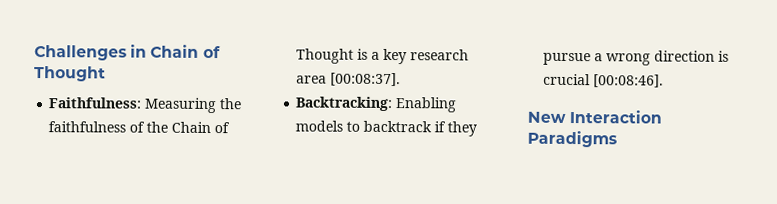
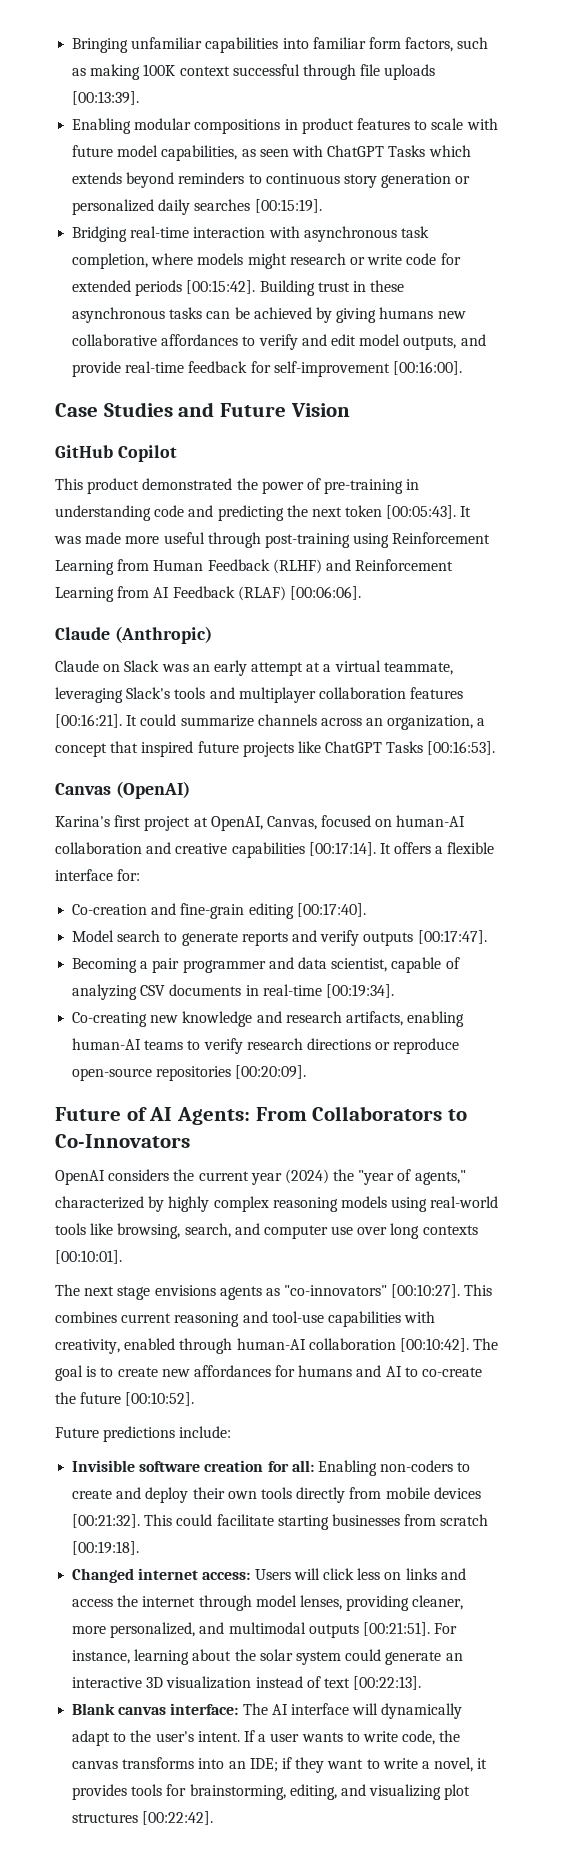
[34,44,221,61] [34,66,106,82] [48,97,243,114] [48,121,231,134] [296,48,470,65] [296,72,402,87] [295,96,458,113] [295,120,478,137] [543,50,730,66] [543,73,665,88] [527,110,663,124] [527,130,617,148] Challenges in Chain of Thought // Faithfulness: Measuring the faithfulness of the Chain of Thought is a key research area [00:08:37]. // Backtracking: Enabling models to backtrack if they pursue a wrong direction is crucial [00:08:46]. // New Interaction Paradigms -> [72,37,489,53] [72,64,436,80] [72,91,140,105] [72,118,498,134] [72,145,471,161] [72,172,471,188] [72,199,322,215] [72,226,429,242] [72,253,461,269] [72,280,405,296] [72,307,466,323] [72,334,486,350] [72,361,462,377] [55,402,350,417] [55,445,177,462] [55,478,420,494] [55,505,472,521] [54,532,491,548] [55,559,454,575] [55,586,361,602] [55,626,212,644] [55,660,453,676] [55,687,464,703] [55,714,486,730] [55,741,496,757] [55,781,190,799] [55,815,466,831] [55,842,495,858] [55,869,141,881] [72,903,366,919] [72,930,487,946] [72,957,460,973] [72,984,394,1000] [72,1011,465,1027] [72,1038,460,1054] [72,1065,307,1081] [55,1106,468,1125] [55,1134,190,1148] [55,1169,466,1185] [55,1196,499,1212] [55,1223,478,1239] [55,1250,122,1264] [55,1284,493,1300] [55,1311,436,1327] [55,1338,499,1354] [55,1365,483,1381] [55,1392,195,1406] [55,1426,232,1442] [72,1460,471,1476] [72,1487,481,1503] [72,1514,489,1530] [72,1541,140,1555] [72,1568,466,1583] [72,1595,464,1611] [72,1622,458,1638] [72,1649,463,1665] [72,1676,422,1690] [72,1703,463,1719] [72,1730,461,1746] [72,1757,488,1773] [72,1784,471,1800] [72,1811,214,1825] Bringing unfamiliar capabilities into familiar form factors, such as making 100K context successful through file uploads [00:13:39]. // Enabling modular compositions in product features to scale with future model capabilities, as seen with ChatGPT Tasks which extends beyond reminders to continuous story generation or personalized daily searches [00:15:19]. // Bridging real-time interaction with asynchronous task completion, where models might research or write code for extended periods [00:15:42]. Building trust in these asynchronous tasks can be achieved by giving humans new collaborative affordances to verify and edit model outputs, and provide real-time feedback for self-improvement [00:16:00]. // Case Studies and Future Vision // GitHub Copilot // This product demonstrated the power of pre-training in understanding code and predicting the next token [00:05:43]. It was made more useful through post-training using Reinforcement Learning from Human Feedback (RLHF) and Reinforcement Learning from AI Feedback (RLAF) [00:06:06]. // Claude (Anthropic) // Claude on Slack was an early attempt at a virtual teammate, leveraging Slack's tools and multiplayer collaboration features [00:16:21]. It could summarize channels across an organization, a concept that inspired future projects like ChatGPT Tasks [00:16:53]. // Canvas (OpenAI) // Karina's first project at OpenAI, Canvas, focused on human-AI collaboration and creative capabilities [00:17:14]. It offers a flexible interface for: // Co-creation and fine-grain editing [00:17:40]. // Model search to generate reports and verify outputs [00:17:47]. // Becoming a pair programmer and data scientist, capable of analyzing CSV documents in real-time [00:19:34]. // Co-creating new knowledge and research artifacts, enabling human-AI teams to verify research directions or reproduce open-source repositories [00:20:09]. // Future of AI Agents: From Collaborators to Co-Innovators // OpenAI considers the current year (2024) the "year of agents," characterized by highly complex reasoning models using real-world tools like browsing, search, and computer use over long contexts [00:10:01]. // The next stage envisions agents as "co-innovators" [00:10:27]. This combines current reasoning and tool-use capabilities with creativity, enabled through human-AI collaboration [00:10:42]. The goal is to create new affordances for humans and AI to co-create the future [00:10:52]. // Future predictions include: // Invisible software creation for all: Enabling non-coders to create and deploy their own tools directly from mobile devices [00:21:32]. This could facilitate starting businesses from scratch [00:19:18]. // Changed internet access: Users will click less on links and access the internet through model lenses, providing cleaner, more personalized, and multimodal outputs [00:21:51]. For instance, learning about the solar system could generate an interactive 3D visualization instead of text [00:22:13]. // Blank canvas interface: The AI interface will dynamically adapt to the user's intent. If a user wants to write code, the canvas transforms into an IDE; if they want to write a novel, it provides tools for brainstorming, editing, and visualizing plot structures [00:22:42].

